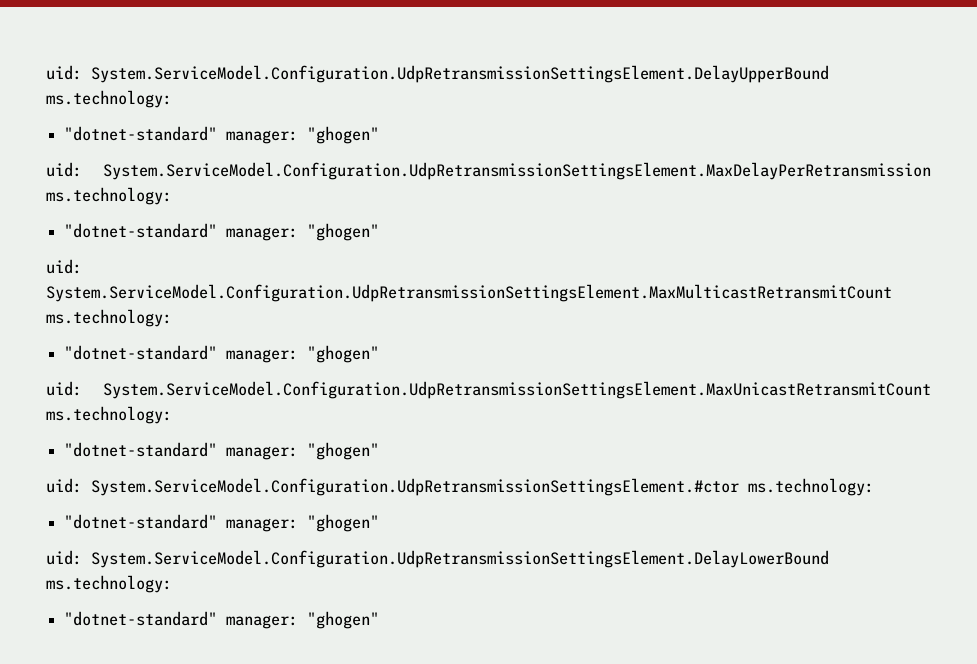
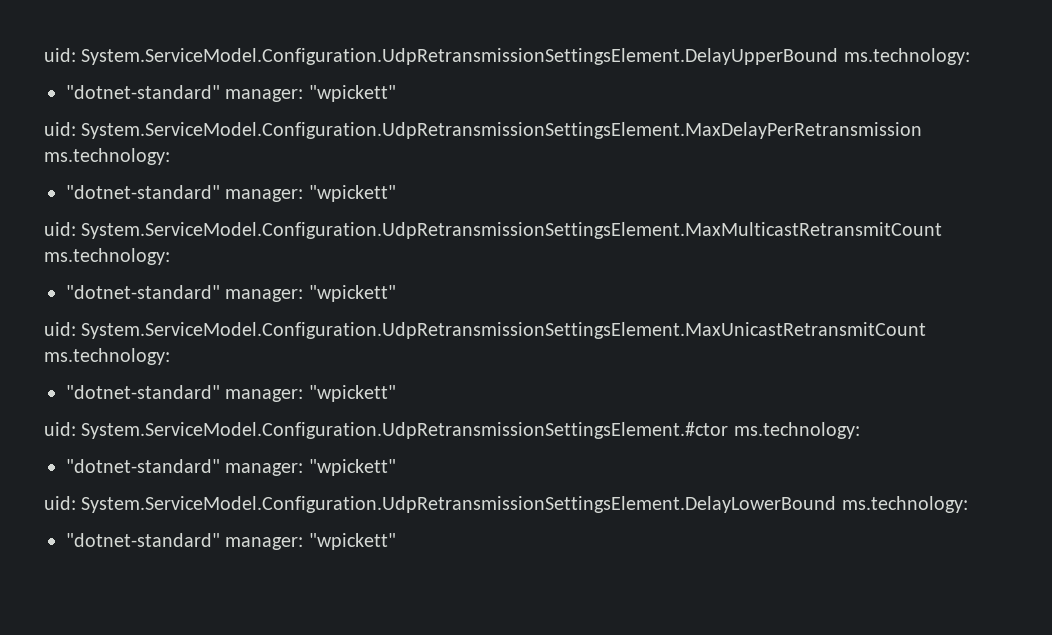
[307,126,380,144] "ghogen" -> [308,85,396,102] "wpickett"
[307,223,380,241] "ghogen" -> [308,185,396,202] "wpickett"
[307,345,380,363] "ghogen" -> [308,285,396,302] "wpickett"
[307,442,380,460] "ghogen" -> [308,385,396,402] "wpickett"
[307,514,380,532] "ghogen" -> [308,459,396,476] "wpickett"
[307,611,380,629] "ghogen" -> [308,533,396,550] "wpickett"

